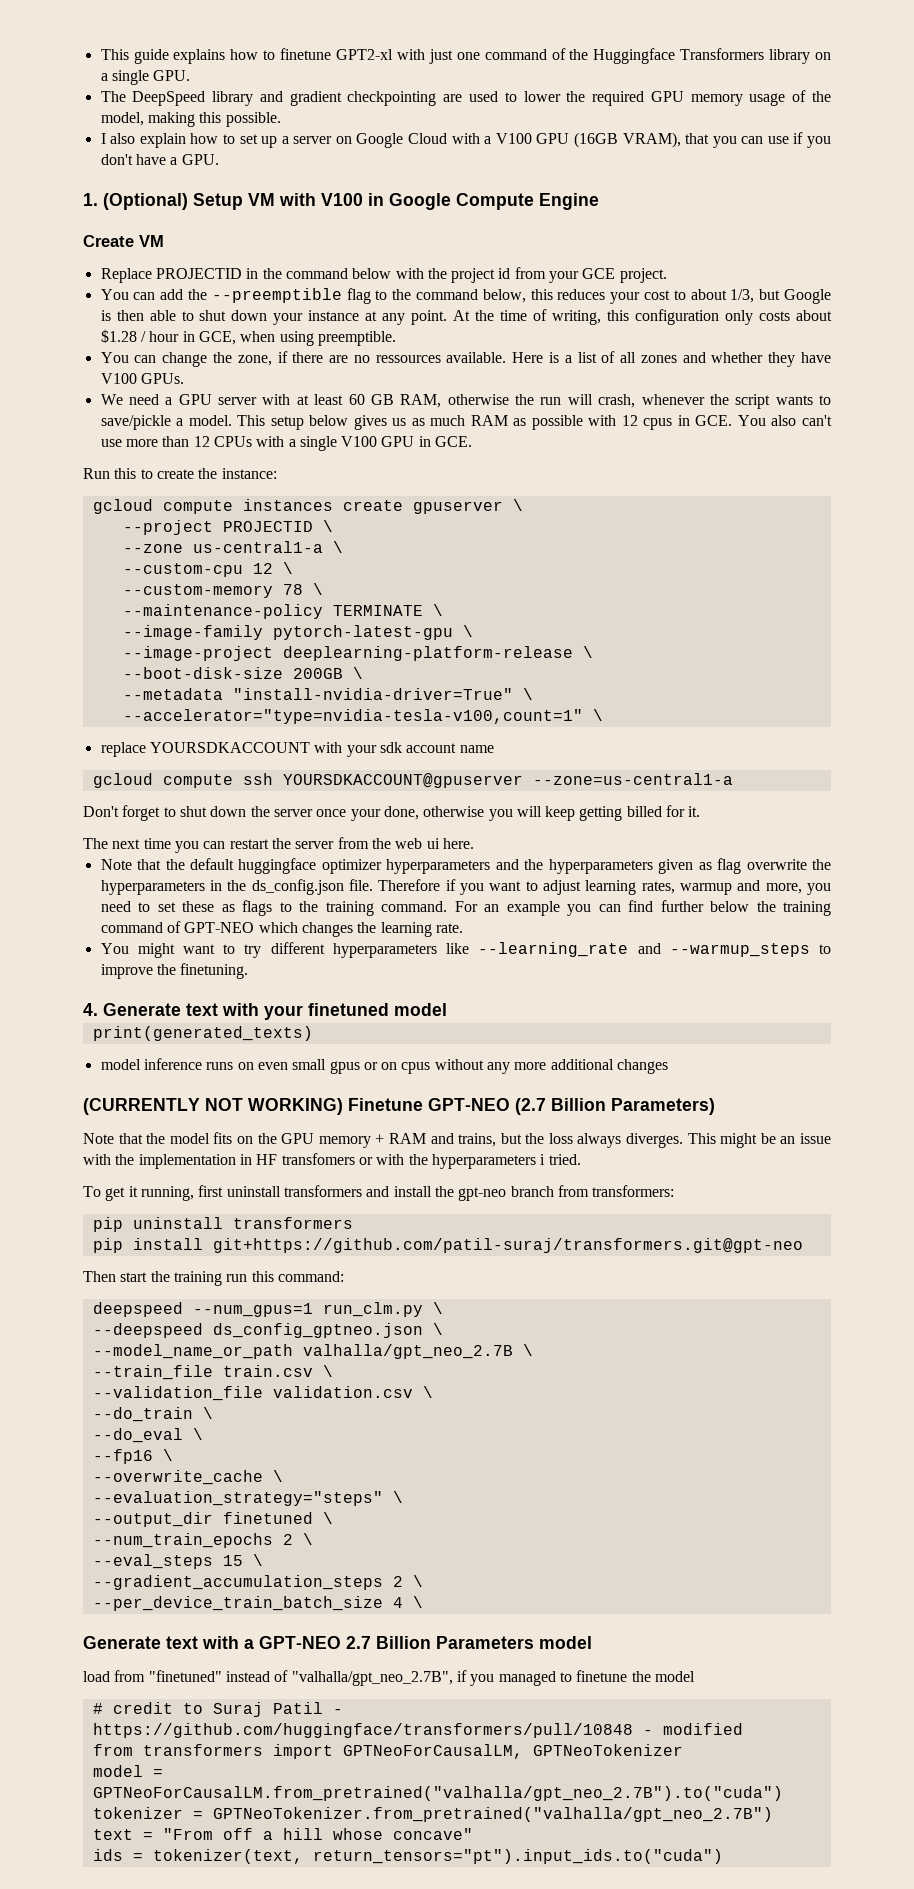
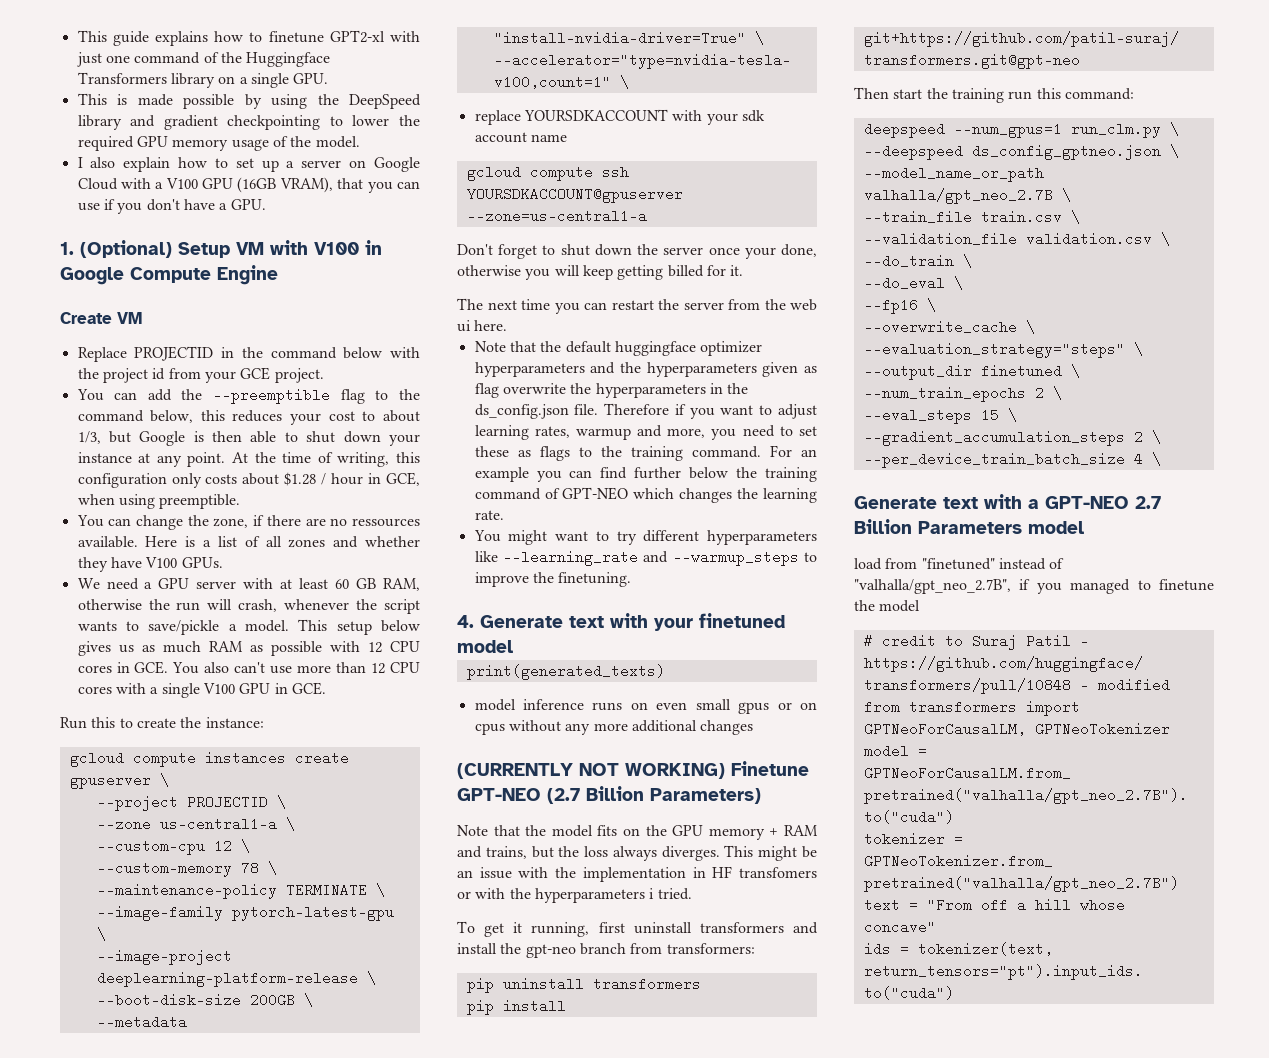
[100,91,126,102] The -> [77,93,339,109] This is made possible by using the
[443,91,499,102] are used -> (321, 122) none
[100,112,281,127] model, making this possible. -> [315,136,360,148] model.
[643,418,673,430] cpus -> [389,641,420,652] [77,665,112,673] CPU cores
[213,436,252,447] CPUs -> [389,662,420,673] [77,686,112,694] CPU cores

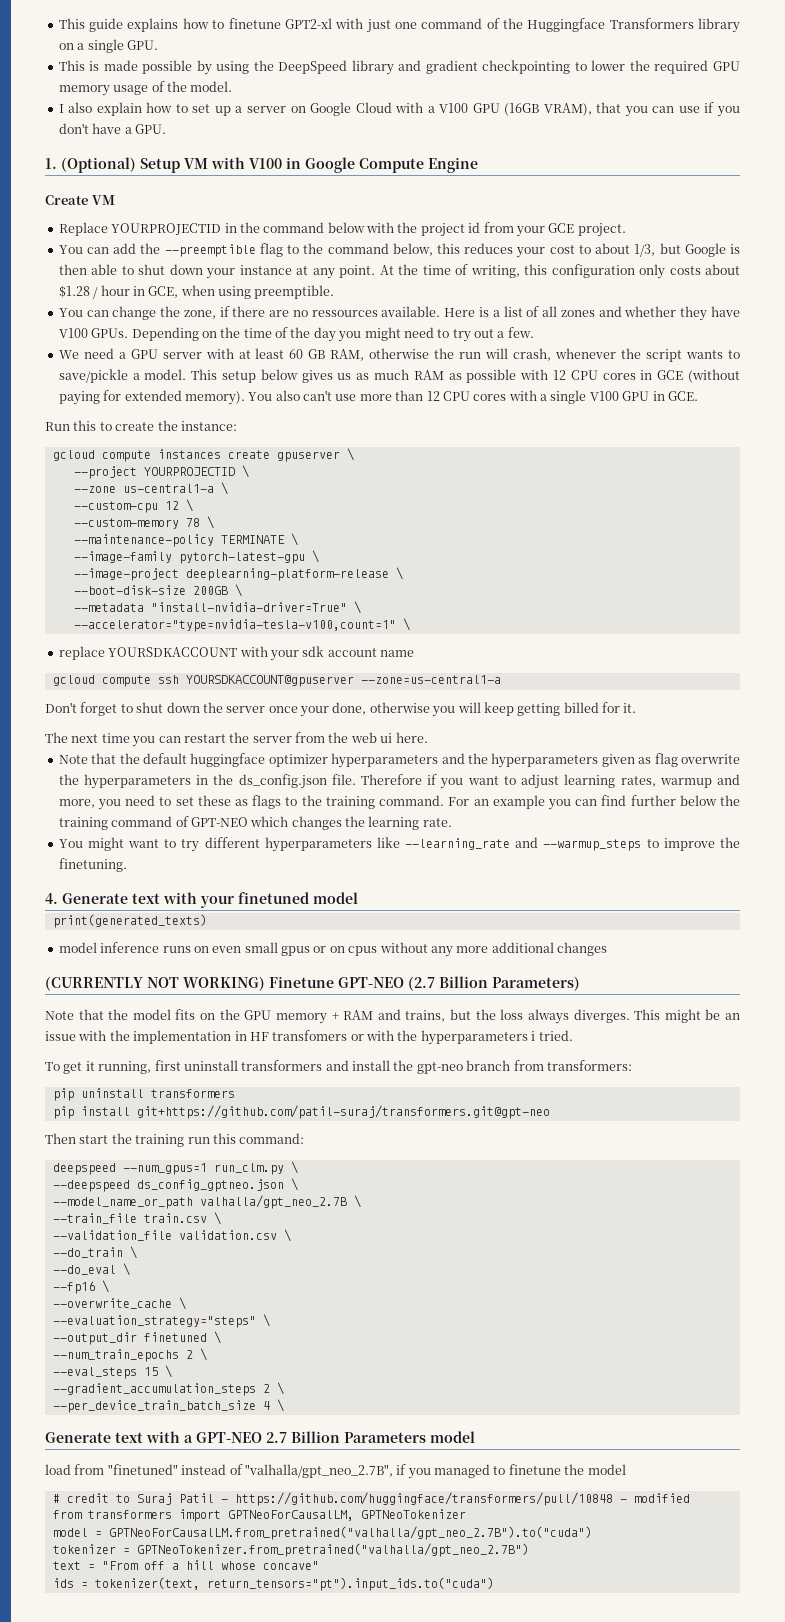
[134,346,214,361] PROJECTID -> [111,223,222,235] YOURPROJECTID
(223, 562) none -> [131,327,534,342] Depending on the time of the day you might need to try out a few.
[134,661,169,674] GCE. -> [657,369,740,383] [58,390,245,405] GCE (without paying for extended memory).
[186,795,268,809] PROJECTID -> [143,467,235,476] YOURPROJECTID

